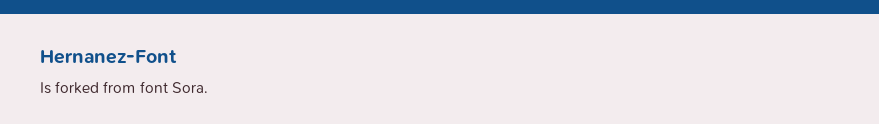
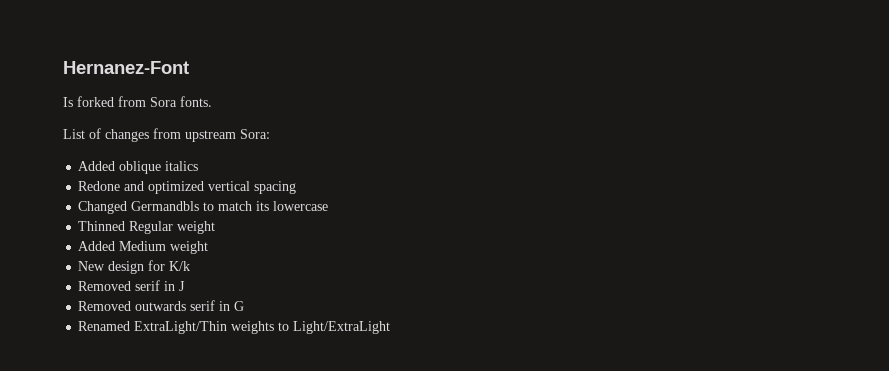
[139,81,208,93] font Sora. -> [150,96,212,107] [63,128,270,142] [78,161,199,174] [78,181,297,194] [78,201,329,214] [78,221,216,234] [78,241,209,254] [78,260,191,274] [78,280,186,291] [78,300,245,311] [78,321,391,334] Sora fonts. // List of changes from upstream Sora: // Added oblique italics // Redone and optimized vertical spacing // Changed Germandbls to match its lowercase // Thinned Regular weight // Added Medium weight // New design for K/k // Removed serif in J // Removed outwards serif in G // Renamed ExtraLight/Thin weights to Light/ExtraLight

